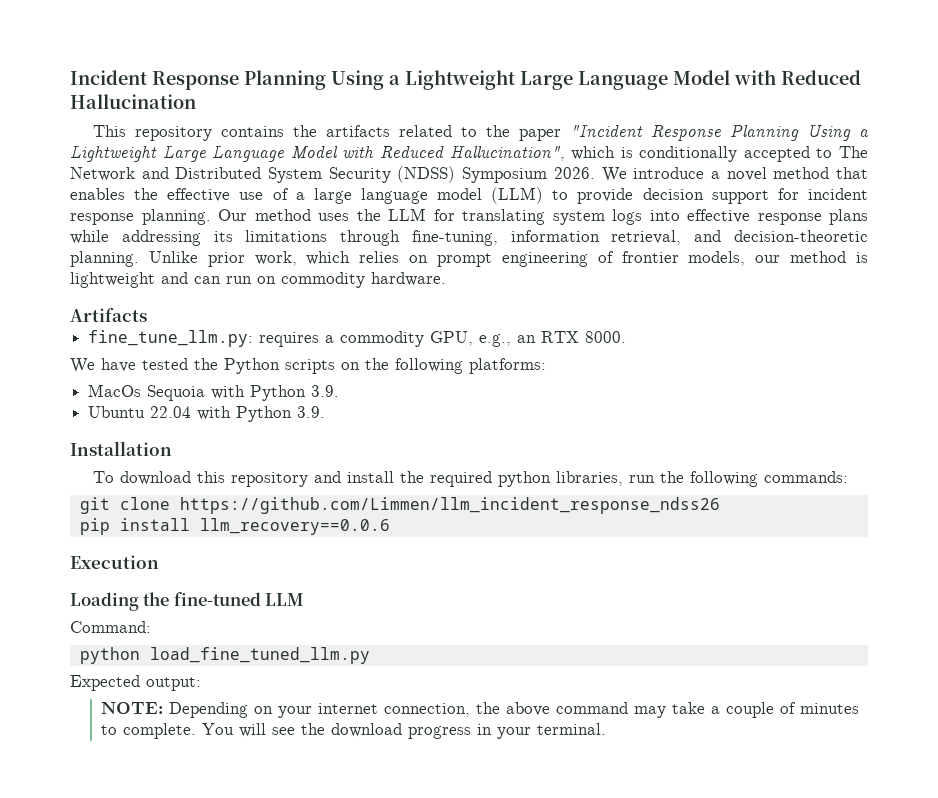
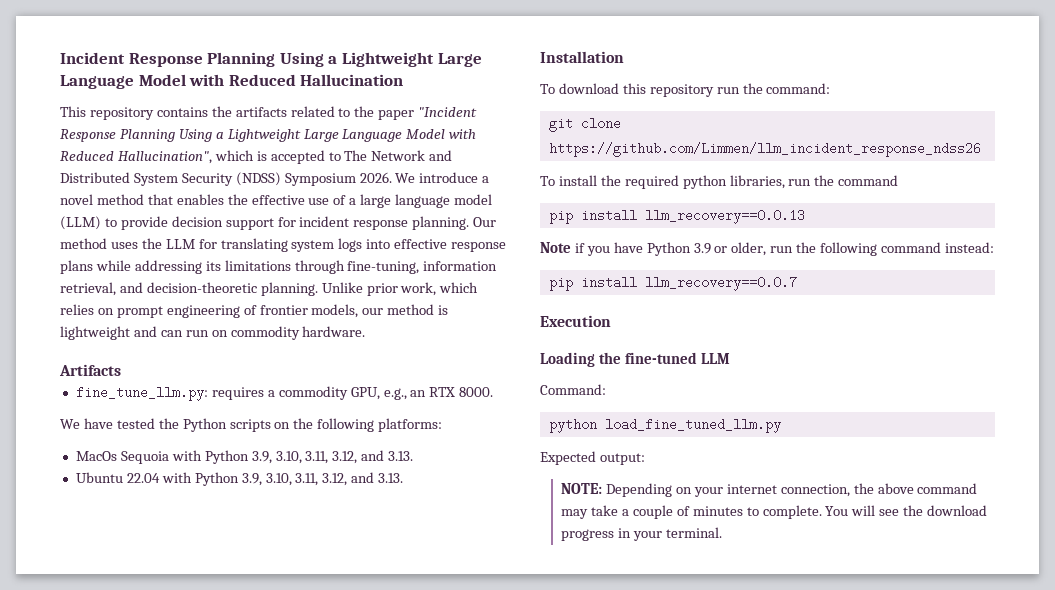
[639,146,738,162] conditionally -> (267, 156) none
[311,385,340,397] [88,406,326,422] 3.9. // Ubuntu 22.04 with Python 3.9. -> [251,450,414,464] [75,472,404,486] 3.9, 3.10, 3.11, 3.12, and 3.13. // Ubuntu 22.04 with Python 3.9, 3.10, 3.11, 3.12, and 3.13.
[313,471,341,483] and -> [716,83,831,94] [548,117,621,132] [548,142,981,157] [540,176,555,186] run the command: // git clone https://github.com/Limmen/llm_incident_response_ndss26 // To
[689,471,848,487] [79,497,720,514] [79,518,390,535] following commands: // git clone https://github.com/Limmen/llm_incident_response_ndss26 // pip install llm_recovery==0.0.6 -> [838,175,899,186] [548,209,805,224] [540,242,994,256] [548,276,797,291] command // pip install llm_recovery==0.0.13 // Note if you have Python 3.9 or older, run the following command instead: // pip install llm_recovery==0.0.7

